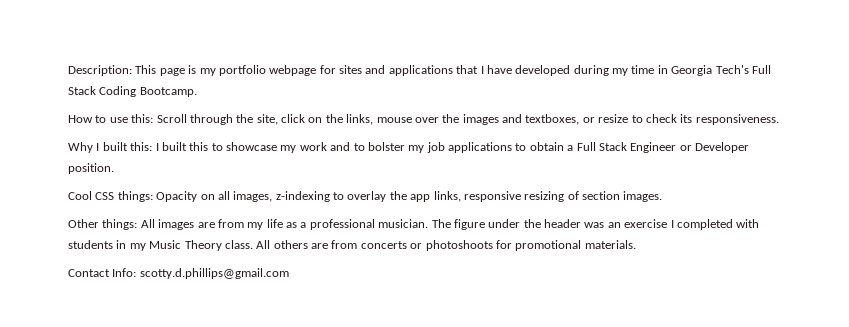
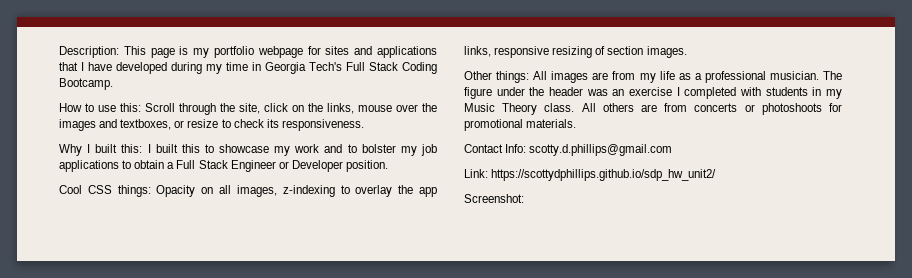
(289, 273) none -> [464,169,717,181] [464,194,524,203] // Link: https://scottydphillips.github.io/sdp_hw_unit2/ // Screenshot:

